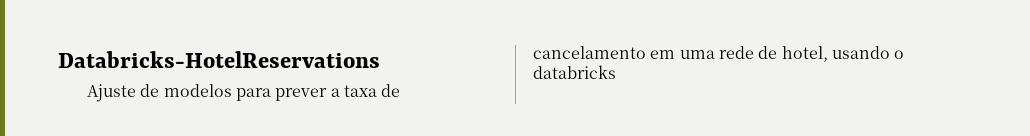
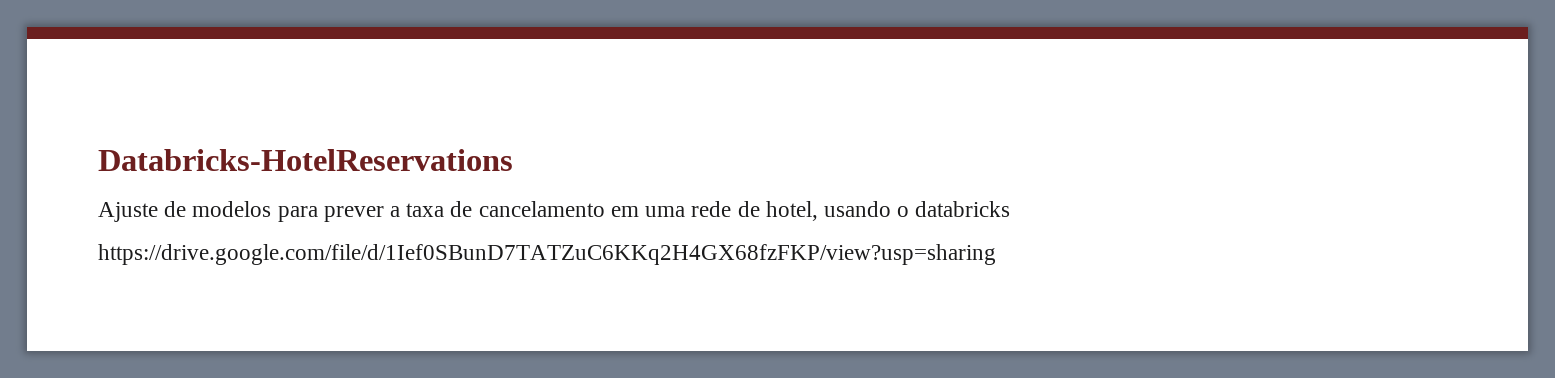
(616, 72) none -> [98,244,996,265] // https://drive.google.com/file/d/1Ief0SBunD7TATZuC6KKq2H4GX68fzFKP/view?usp=sharing

